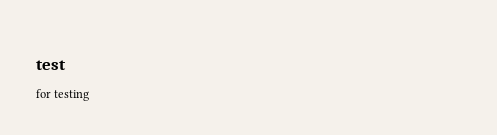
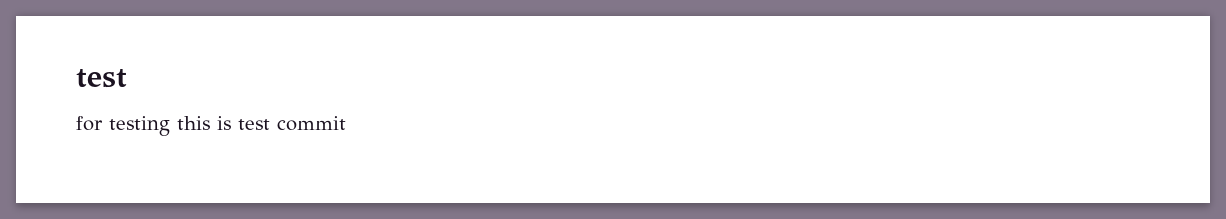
(90, 95) none -> [177,116,346,131] this is test commit

